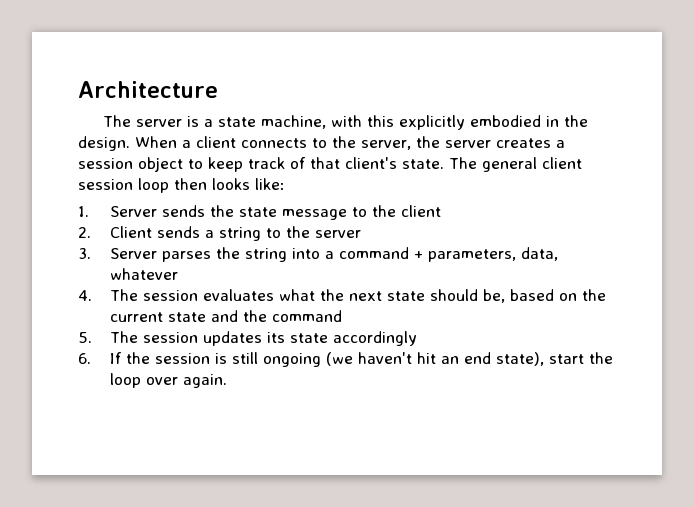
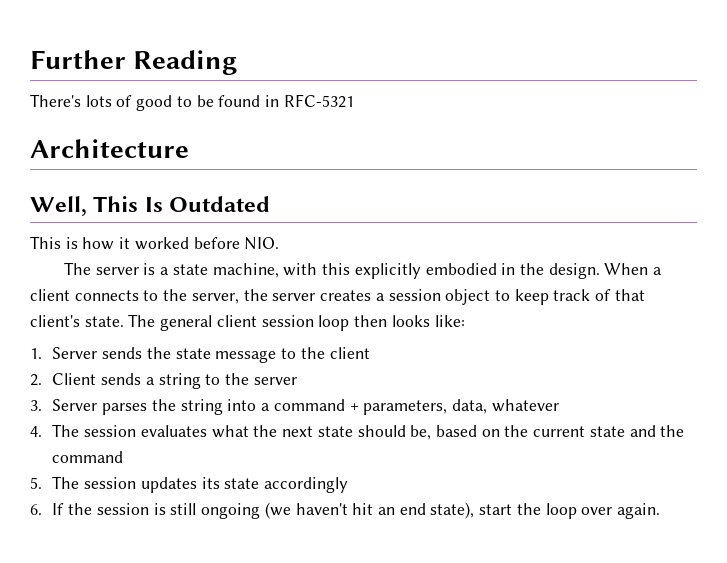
[78,81,218,98] Architecture -> [30,50,238,75] [30,94,354,111] [30,139,189,158] [30,196,271,216] [30,236,280,250] Further Reading // There's lots of good to be found in RFC-5321 // Architecture // Well, This Is Outdated // This is how it worked before NIO.

